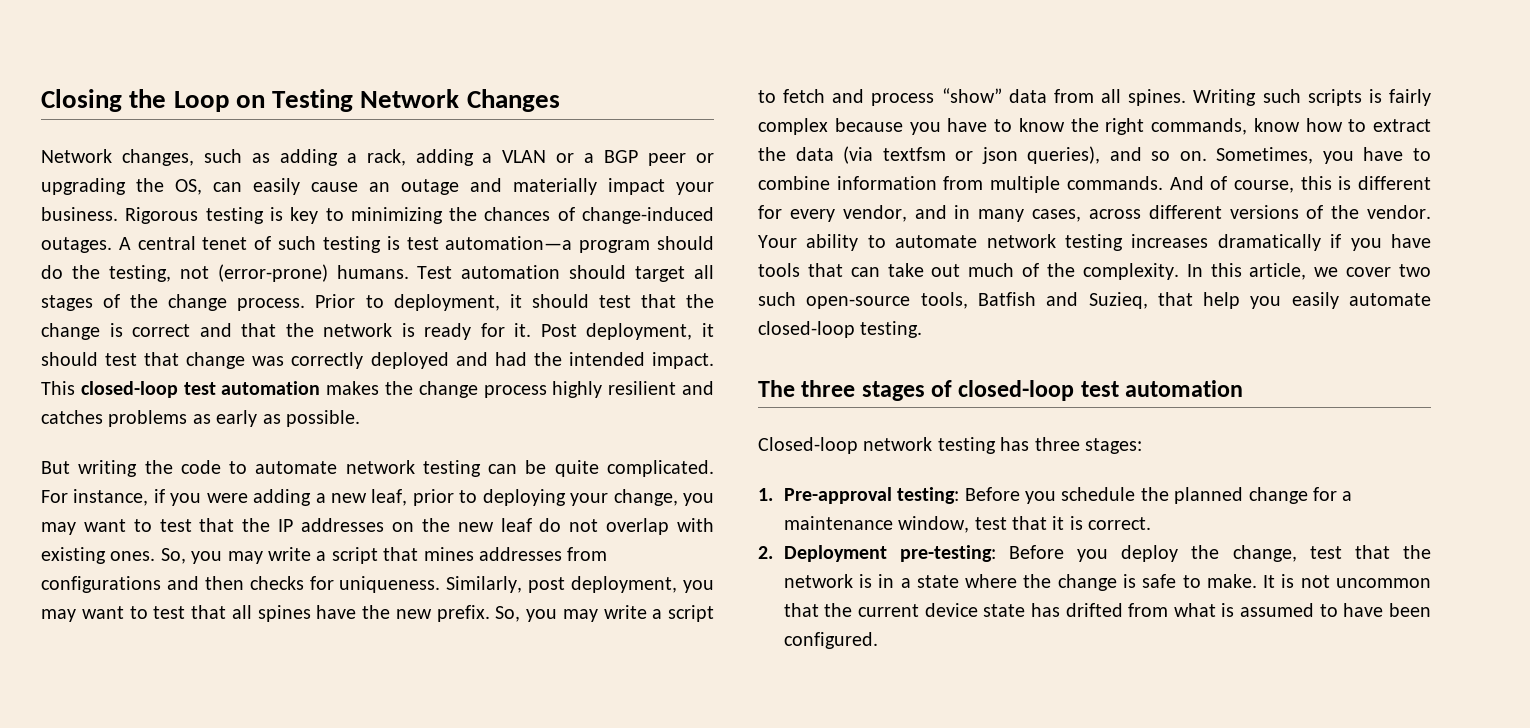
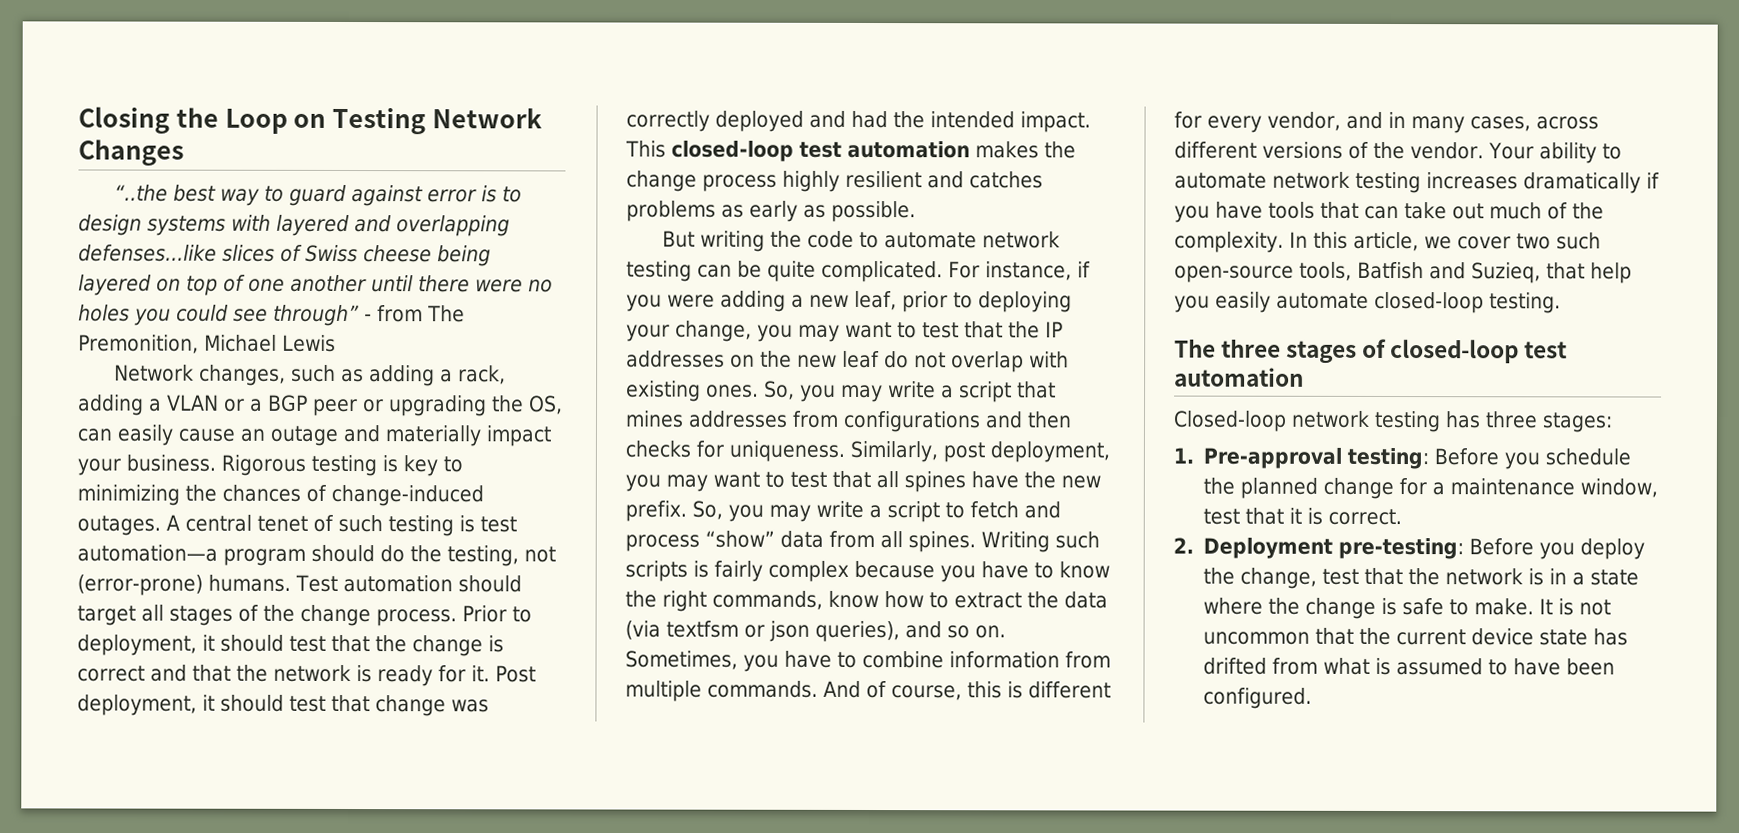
(560, 100) none -> [114,184,523,207] [78,214,510,237] [78,244,491,267] [78,274,553,296] [78,304,465,327] [78,334,336,354] // “..the best way to guard against error is to design systems with layered and overlapping defenses...like slices of Swiss cheese being layered on top of one another until there were no holes you could see through” - from The Premonition, Michael Lewis

